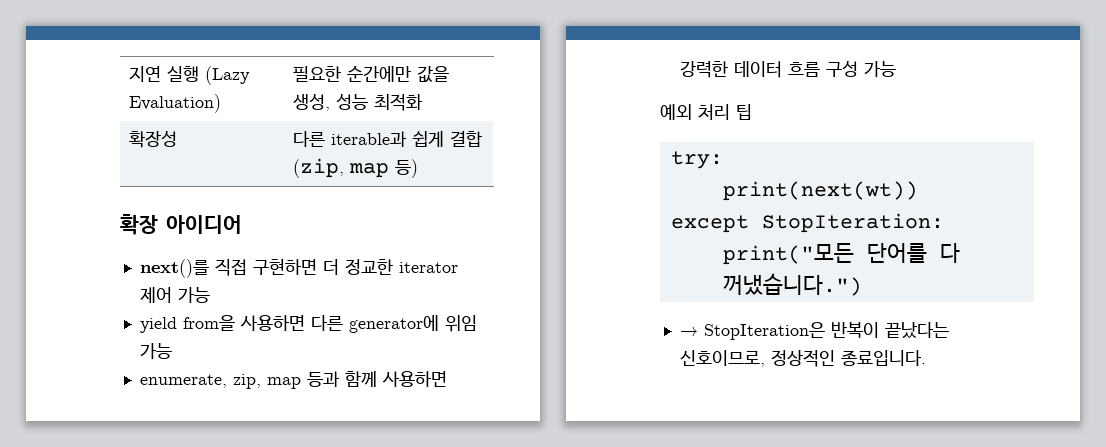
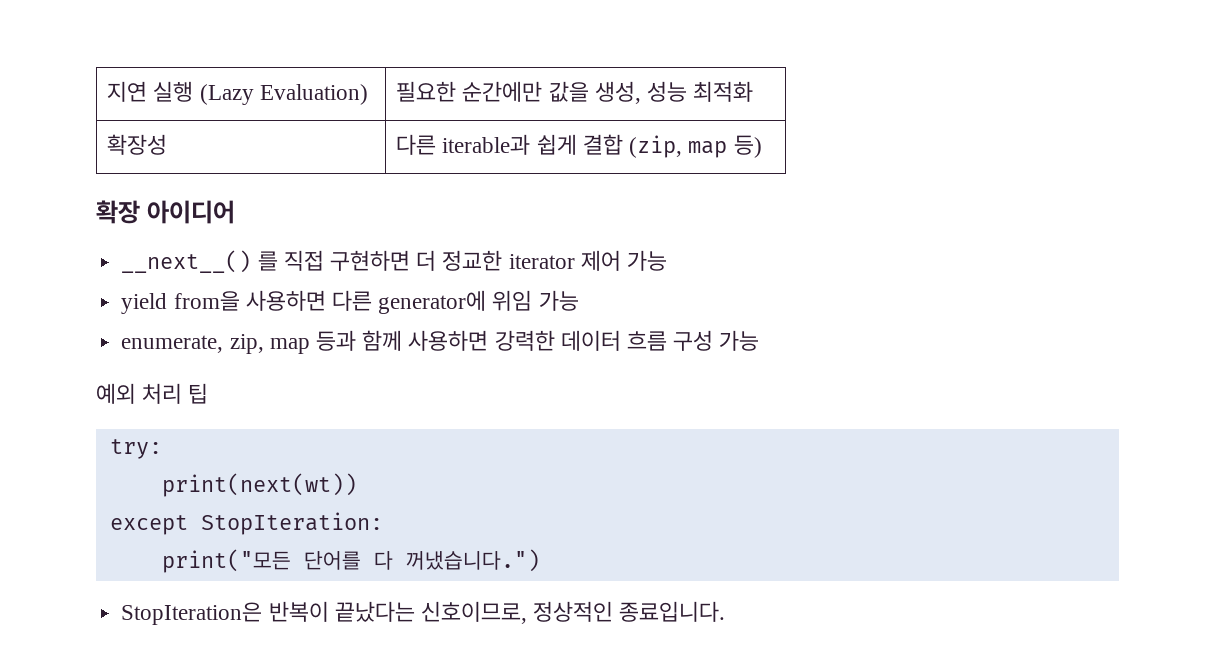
[139,259,209,278] next()를 -> [121,250,278,273] __next__() 를
[679,326,698,336] → -> (540, 560) none

